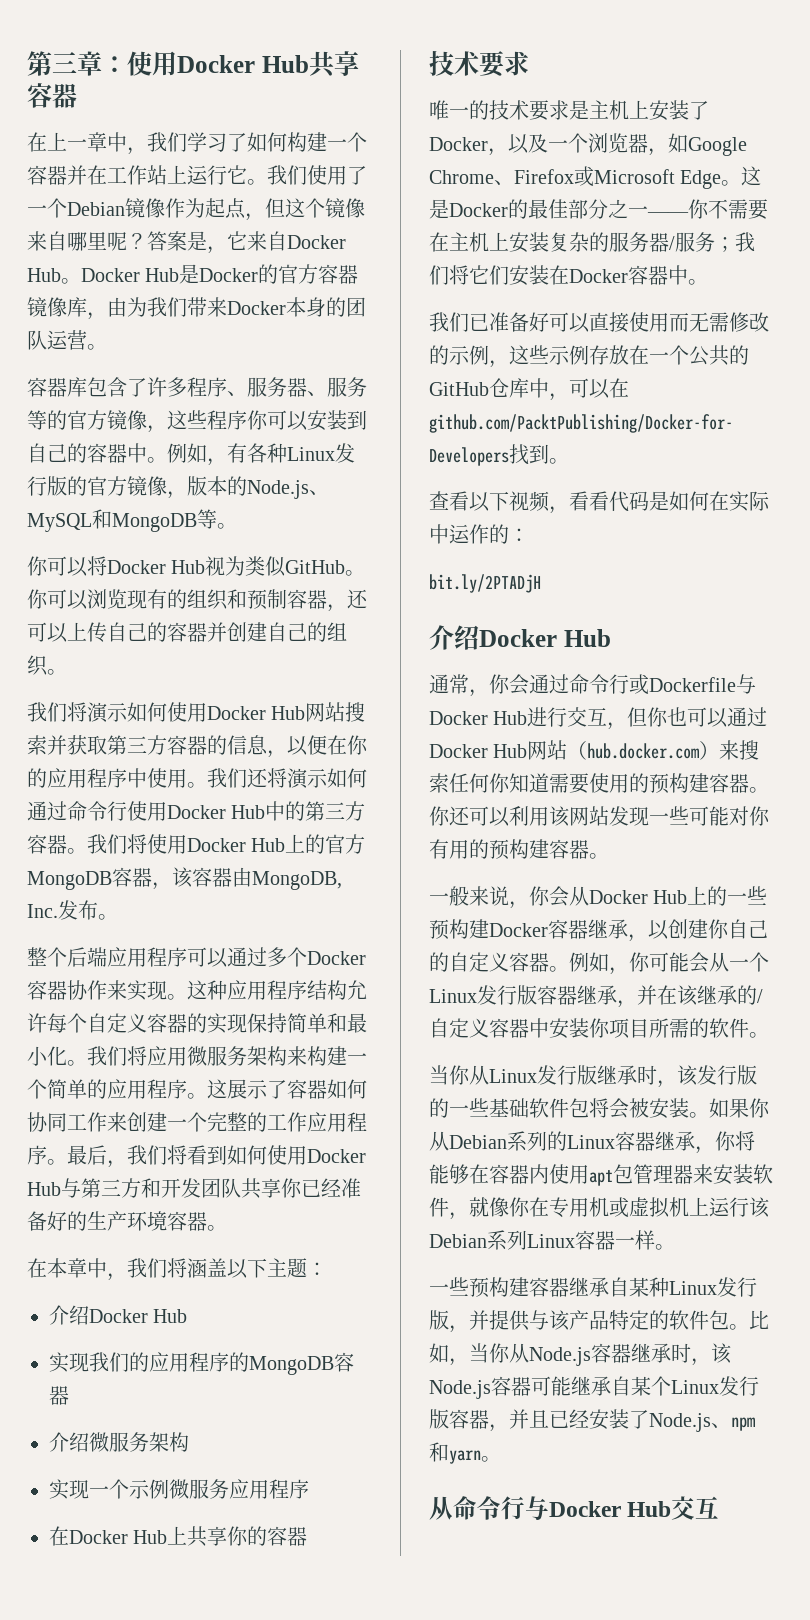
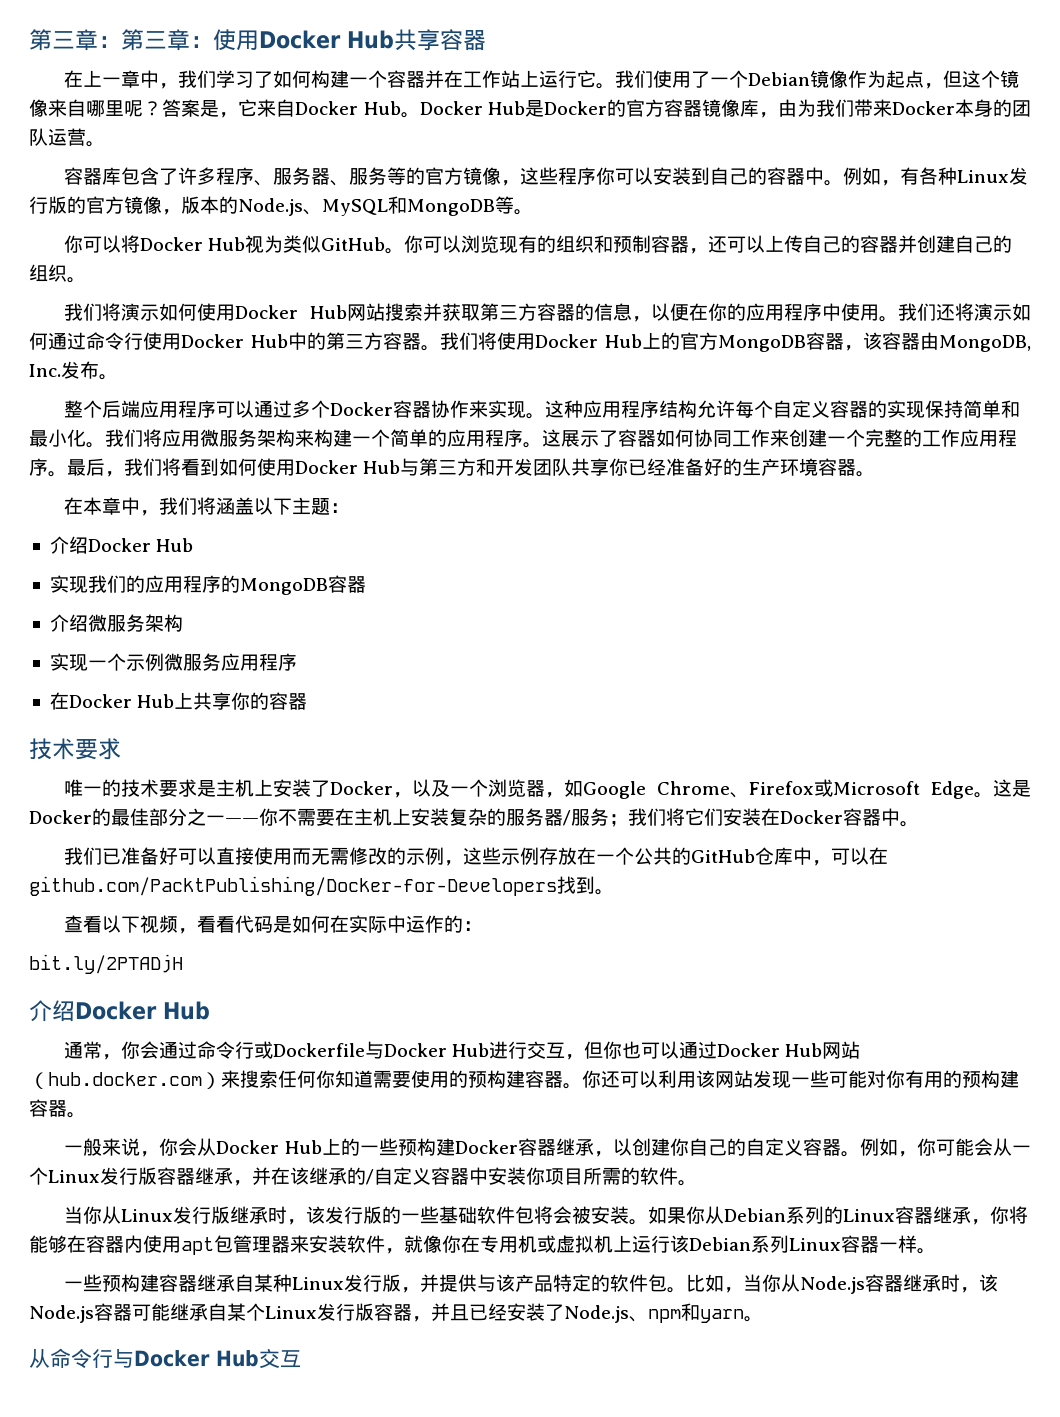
[27,51,127,76] 第三章： -> [29,29,213,51] 第三章：第三章：

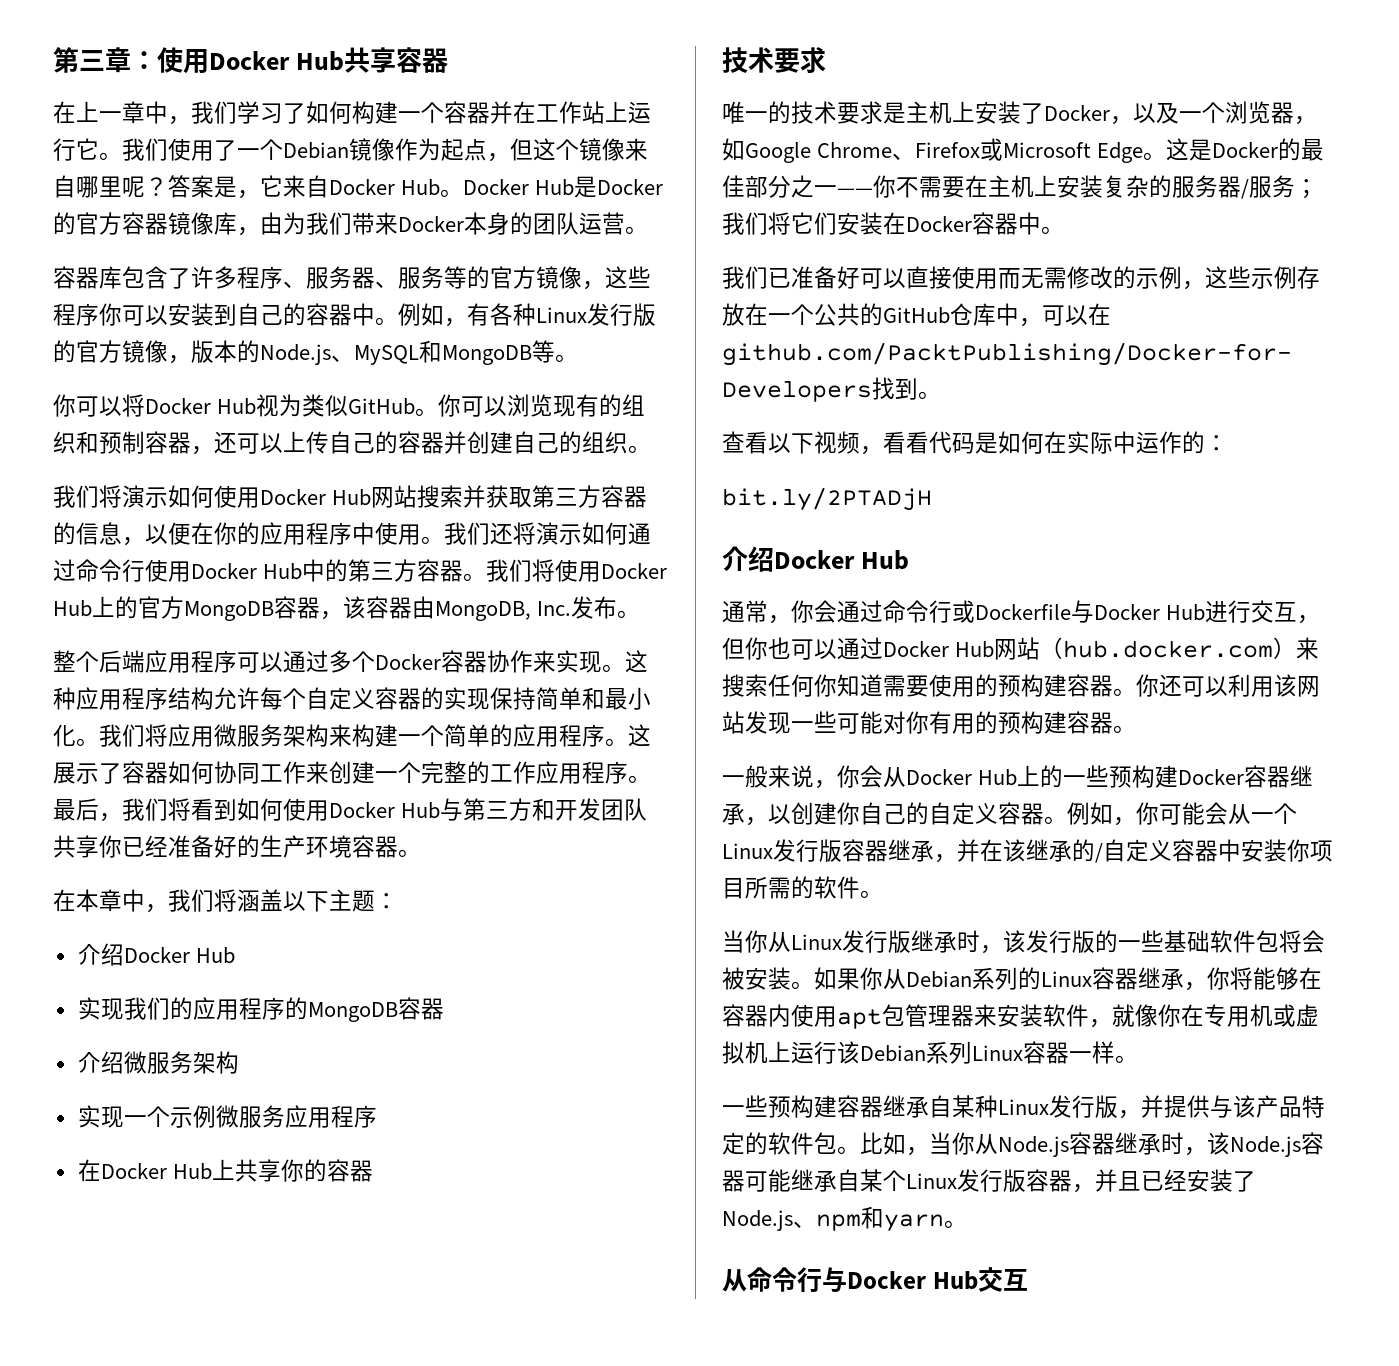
[29,29,213,51] 第三章：第三章： -> [53,47,157,73] 第三章：

